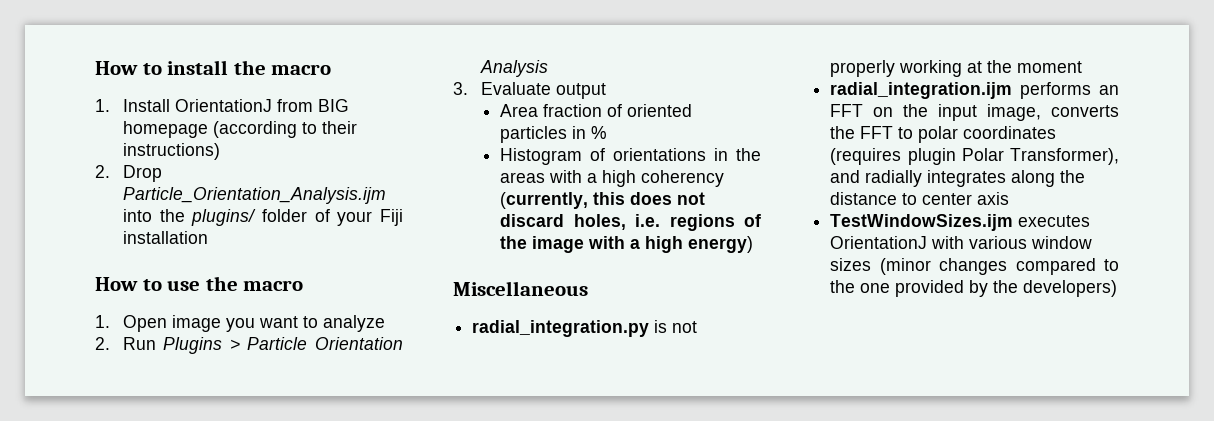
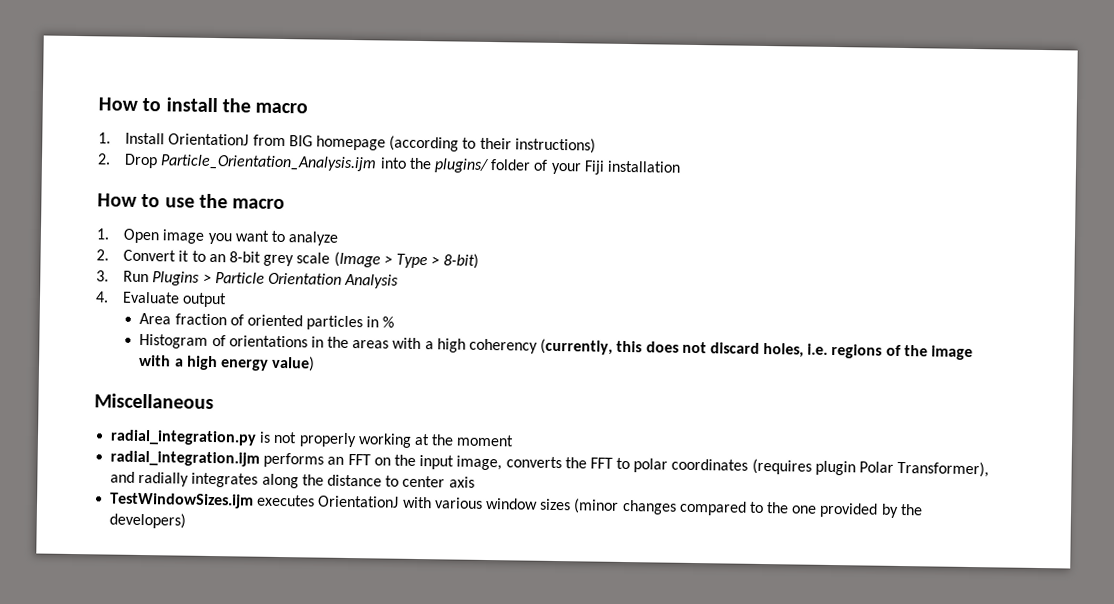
(110, 343) none -> [123,249,480,269] [96,270,109,282] Convert it to an 8-bit grey scale (Image > Type > 8-bit) // 3.
[453,82,468,95] 3. -> [95,291,109,303] 4.
[688,236,754,253] energy) -> [219,355,316,372] energy value)

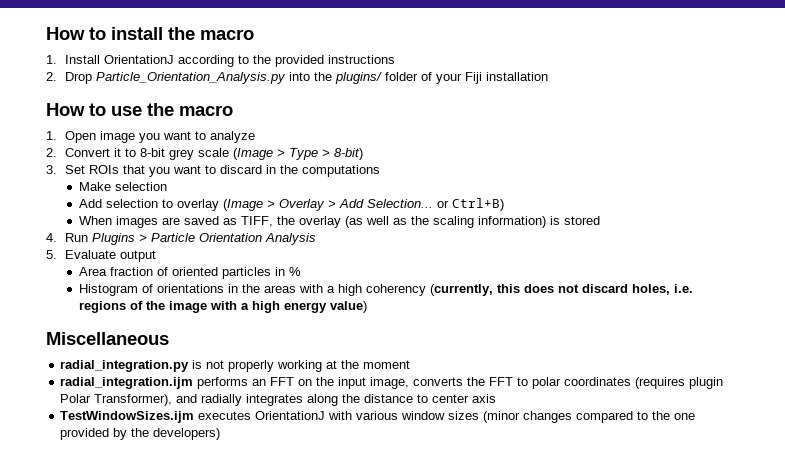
[252,134,596,154] from BIG homepage (according to their instructions) -> [177,55,395,67] according to the provided instructions
[160,154,378,172] Particle_Orientation_Analysis.ijm -> [95,72,286,84] Particle_Orientation_Analysis.py
[208,253,226,263] an -> (136, 152) none
(109, 276) none -> [64,165,380,177] [78,182,167,191] [78,198,504,211] [78,216,600,228] [46,233,57,242] Set ROIs that you want to discard in the computations // Make selection // Add selection to overlay (Image > Overlay > Add Selection... or Ctrl+B) // When images are saved as TIFF, the overlay (as well as the scaling information) is stored // 4.
[95,291,109,303] 4. -> [46,250,57,259] 5.

